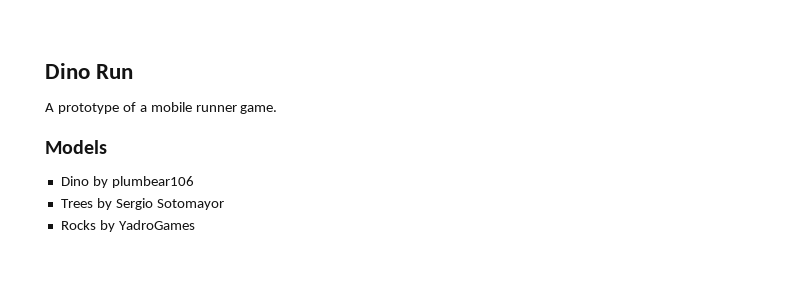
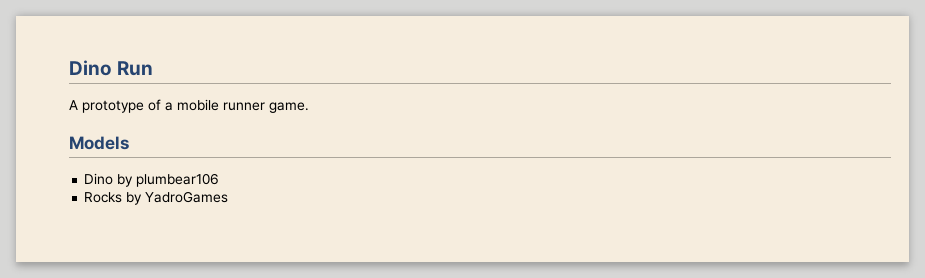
[60,198,224,210] // Trees by Sergio Sotomayor -> (220, 180) none

